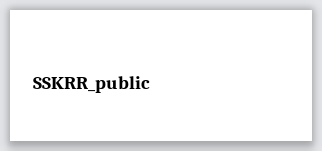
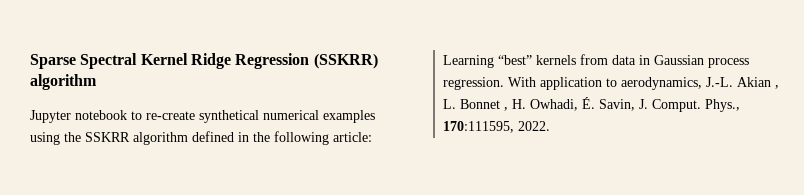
[33,76,150,93] SSKRR_public -> [30,53,378,69] [30,74,97,90] [30,110,375,123] [30,131,372,145] [442,54,749,68] [442,77,779,90] [442,97,740,112] [442,121,550,133] Sparse Spectral Kernel Ridge Regression (SSKRR) algorithm // Jupyter notebook to re-create synthetical numerical examples using the SSKRR algorithm defined in the following article: // Learning “best” kernels from data in Gaussian process regression. With application to aerodynamics, J.-L. Akian , L. Bonnet , H. Owhadi, É. Savin, J. Comput. Phys., 170:111595, 2022.

